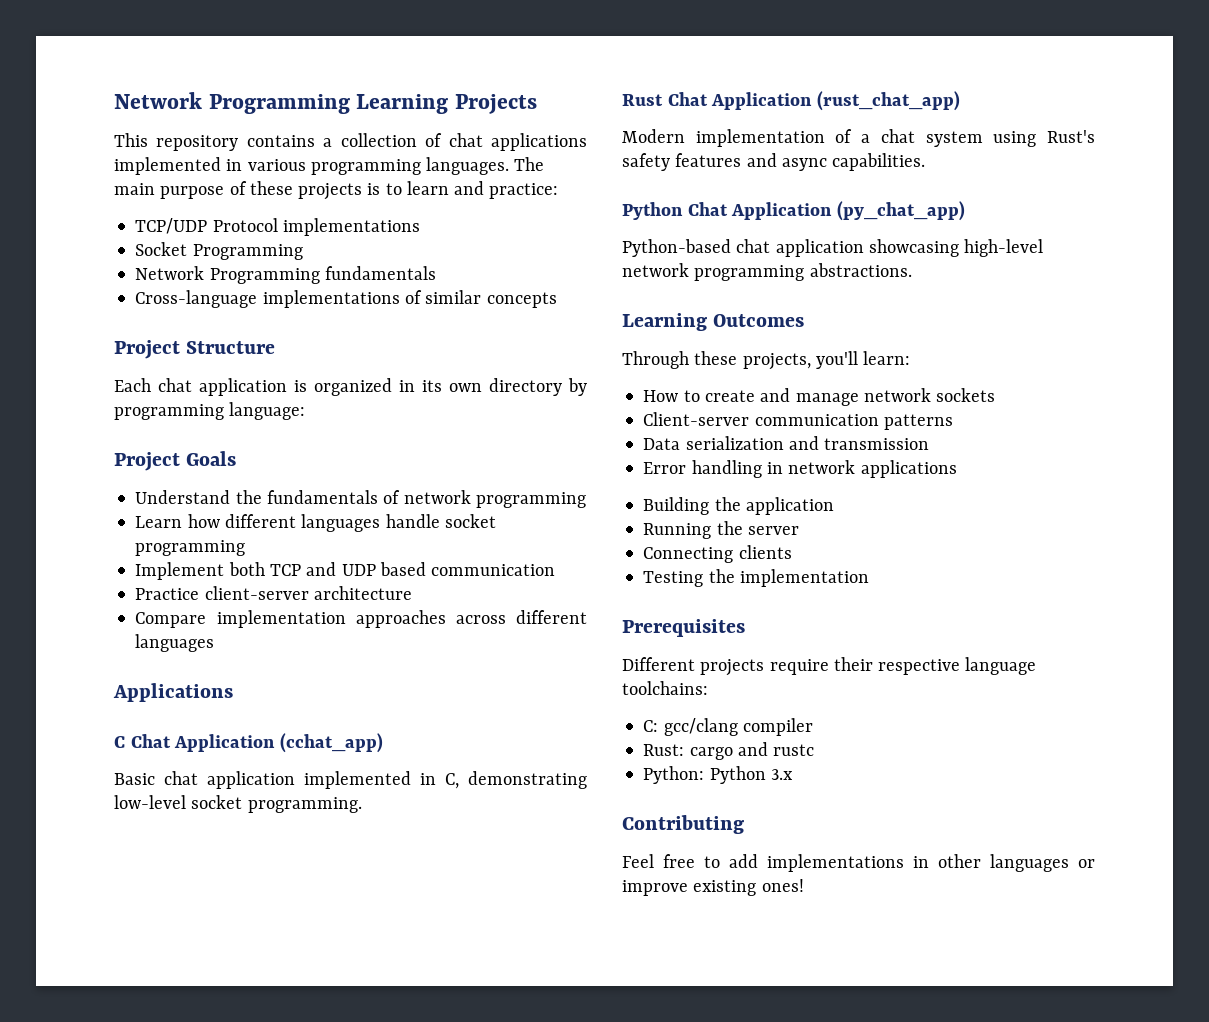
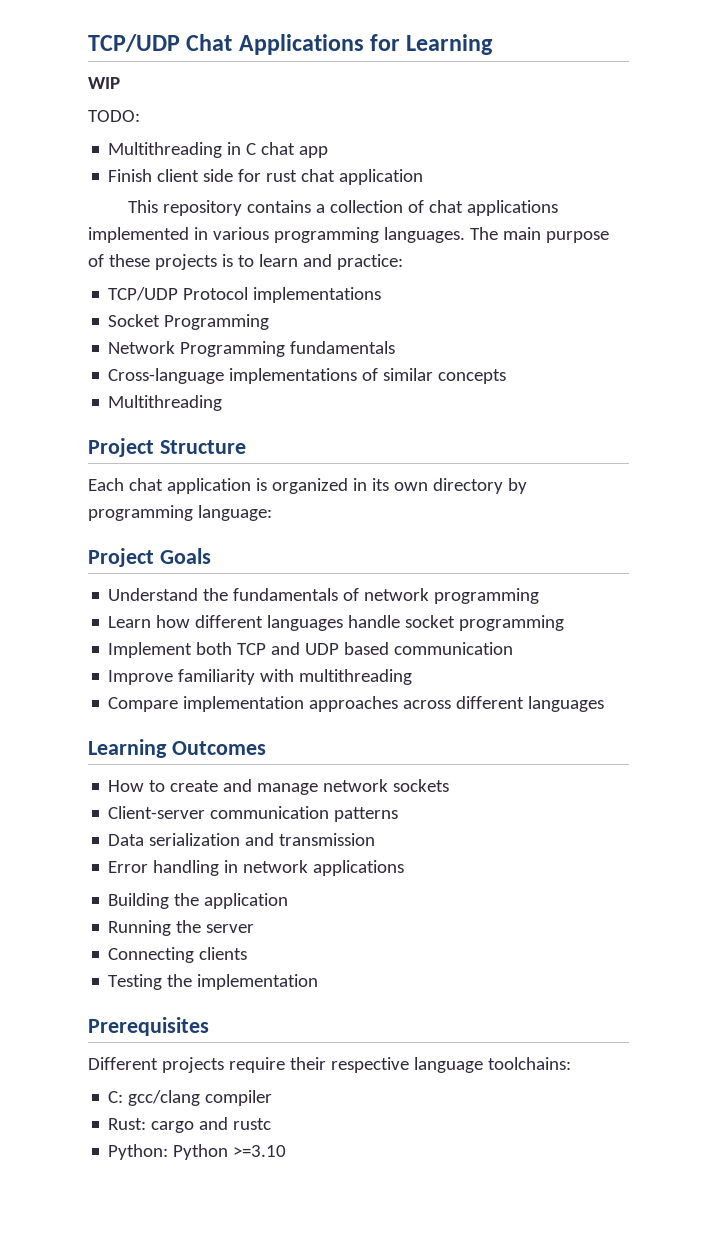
[114,92,537,114] Network Programming Learning Projects -> [88,34,494,55] [88,77,120,89] [88,110,140,122] [108,142,329,158] [108,169,424,185] TCP/UDP Chat Applications for Learning // WIP // TODO: // Multithreading in C chat app // Finish client side for rust chat application
(557, 300) none -> [108,395,223,411] // Multithreading
[135,586,412,600] Practice client-server architecture -> [108,669,413,685] Improve familiarity with multithreading
[113,683,233,702] [114,733,384,753] [114,771,587,789] [114,795,362,813] [622,91,961,111] [622,129,1095,147] [622,153,926,171] [622,201,966,221] [622,239,1044,257] [622,263,912,281] [622,313,805,331] [622,351,911,370] Applications // C Chat Application (cchat_app) // Basic chat application implemented in C, demonstrating low-level socket programming. // Rust Chat Application (rust_chat_app) // Modern implementation of a chat system using Rust's safety features and async capabilities. // Python Chat Application (py_chat_app) // Python-based chat application showcasing high-level network programming abstractions. // Learning Outcomes // Through these projects, you'll learn: -> [88,739,266,758] Learning Outcomes
[770,769,793,780] [622,815,744,834] [622,854,1095,872] [622,879,804,896] 3.x // Contributing // Feel free to add implementations in other languages or improve existing ones! -> [233,1145,287,1157] >=3.10

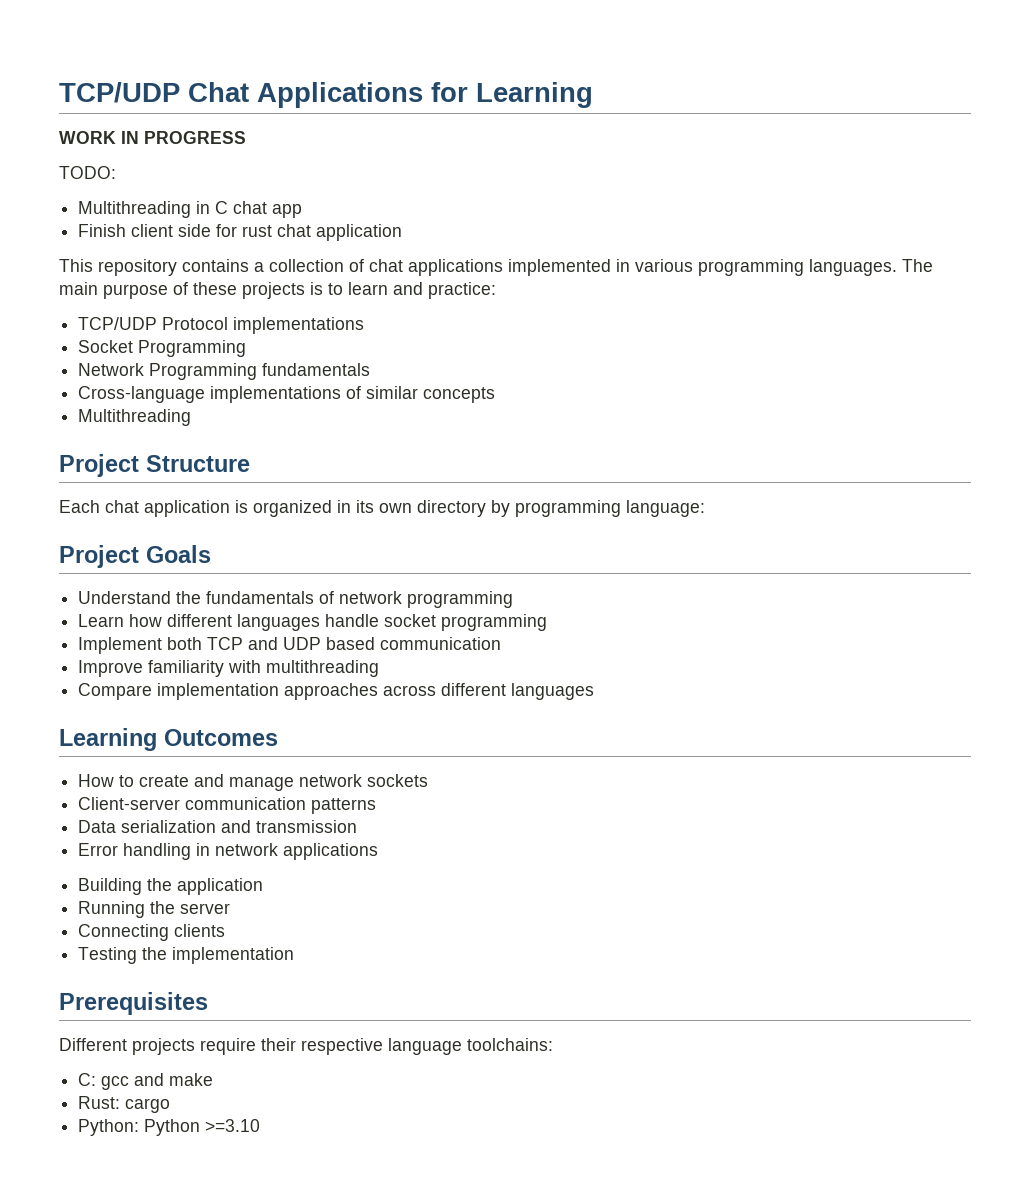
[88,77,120,89] WIP -> [59,131,246,144] WORK IN PROGRESS
[128,1090,273,1106] gcc/clang compiler -> [101,1073,214,1090] gcc and make
[199,1117,272,1130] and rustc -> (171, 1105) none

